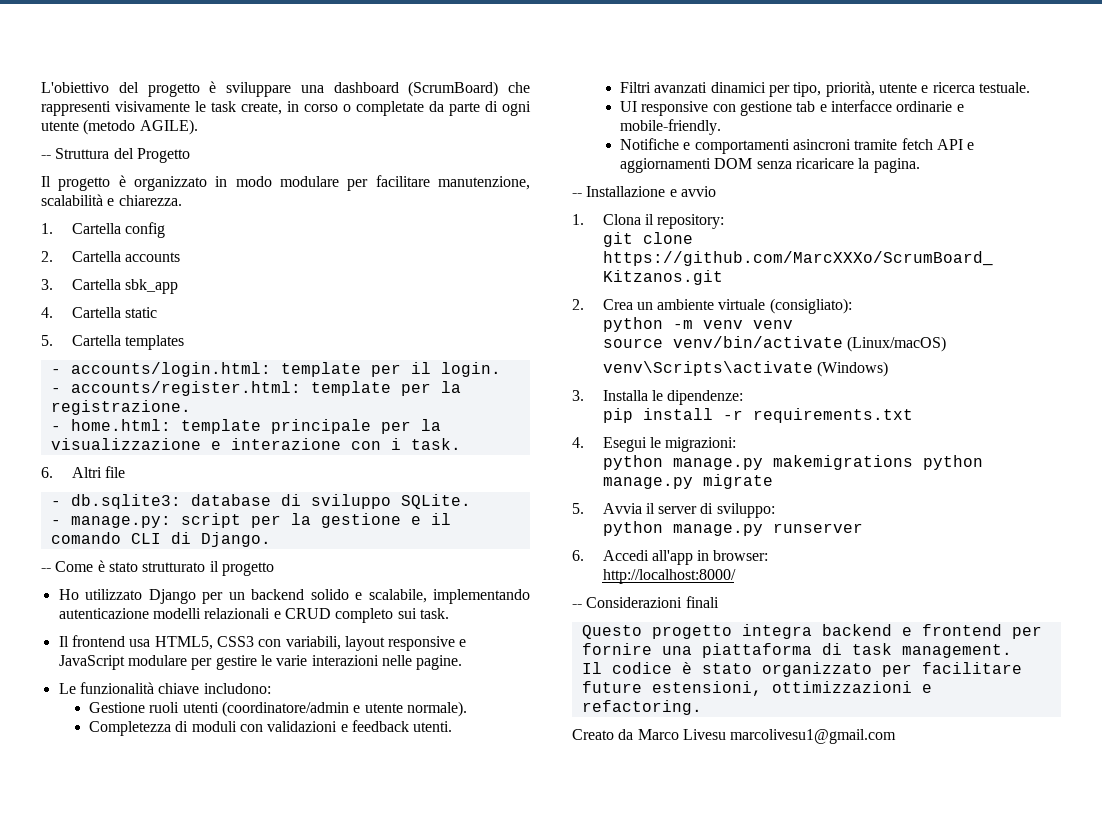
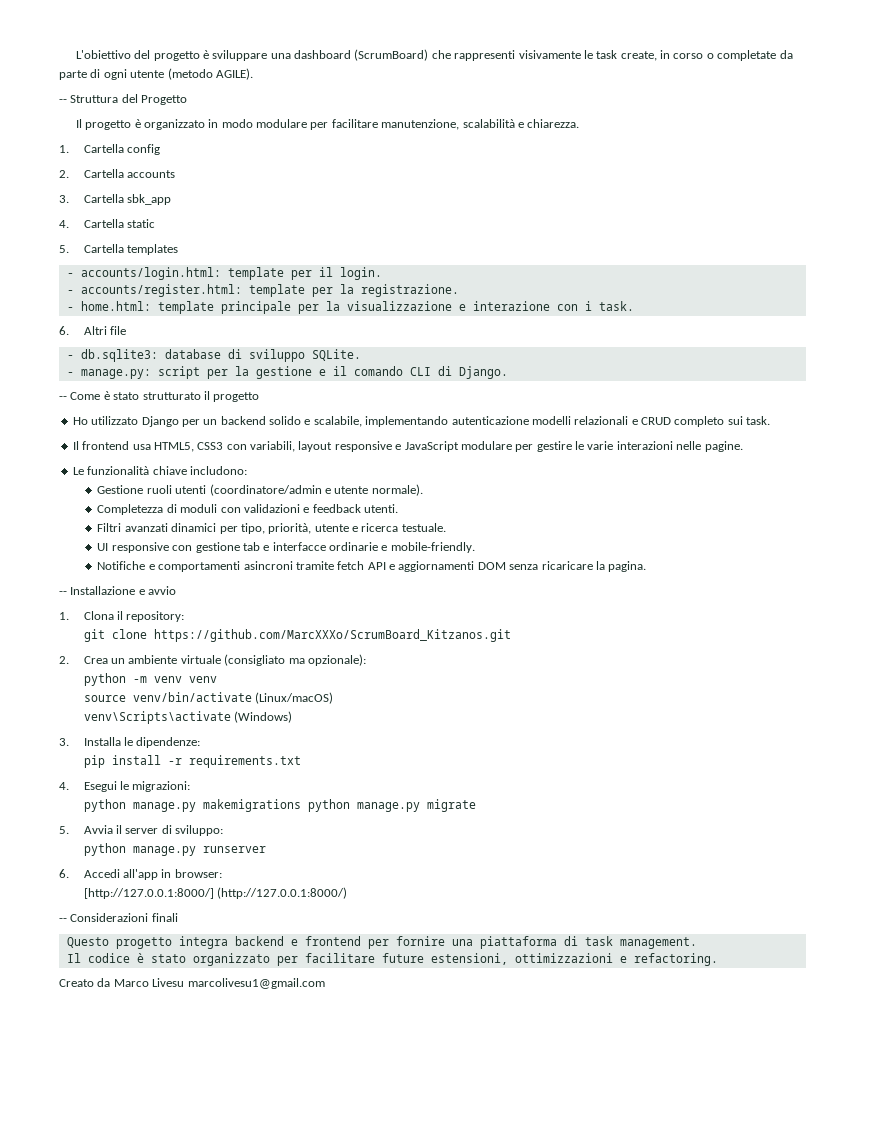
[769,298,852,314] (consigliato): -> [224,654,366,666] (consigliato ma opzionale):
[602,569,736,584] http://localhost:8000/ -> [83,887,348,899] [http://127.0.0.1:8000/] (http://127.0.0.1:8000/)

